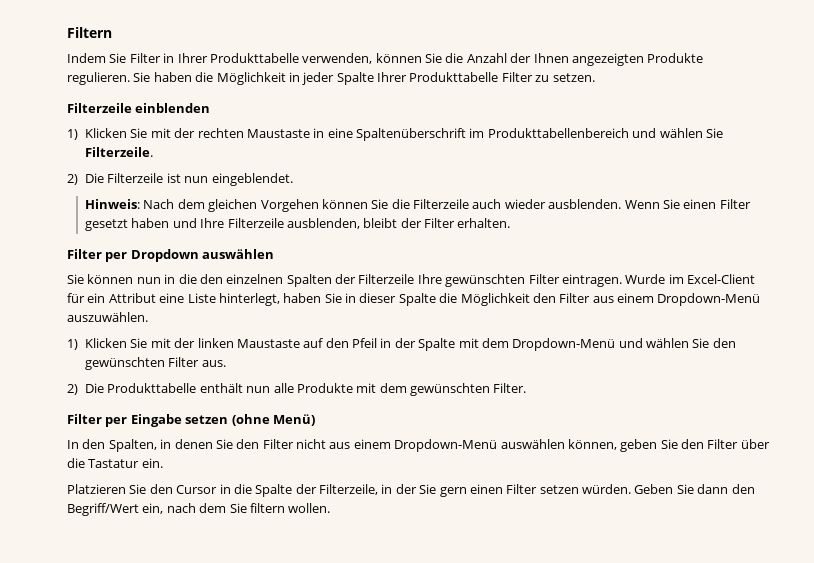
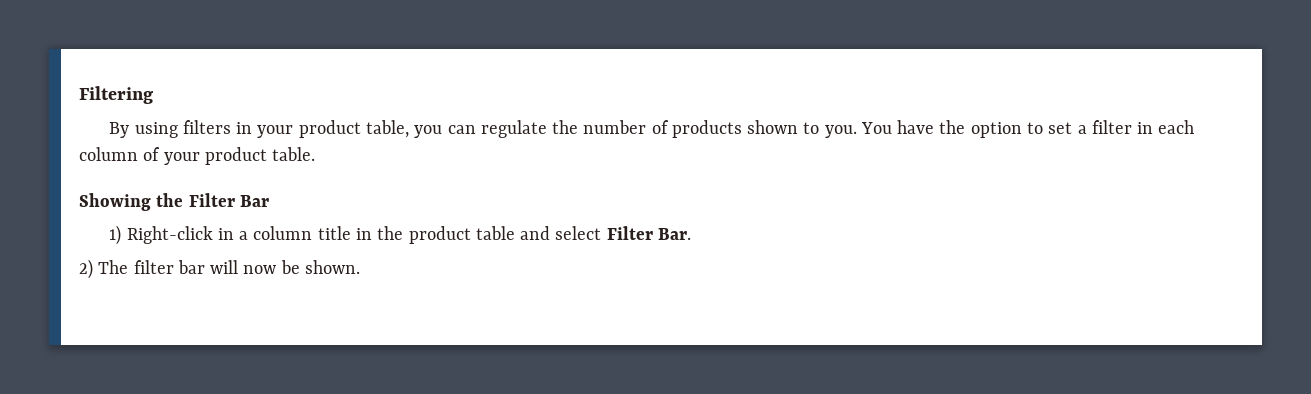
[67,27,112,38] [67,53,704,66] [67,72,595,85] [67,103,211,113] [67,128,723,141] [85,147,154,157] [67,173,293,186] [85,199,751,212] [85,218,511,231] [67,249,275,262] [67,274,755,287] [67,293,761,306] [67,312,148,322] [67,338,736,351] [85,357,226,370] [67,383,527,396] [67,414,315,427] [67,439,770,452] [67,458,163,468] [67,484,755,497] [67,503,331,516] Filtern // Indem Sie Filter in Ihrer Produkttabelle verwenden, können Sie die Anzahl der Ihnen angezeigten Produkte regulieren. Sie haben die Möglichkeit in jeder Spalte Ihrer Produkttabelle Filter zu setzen. // Filterzeile einblenden // 1) Klicken Sie mit der rechten Maustaste in eine Spaltenüberschrift im Produkttabellenbereich und wählen Sie Filterzeile. // 2) Die Filterzeile ist nun eingeblendet. // Hinweis: Nach dem gleichen Vorgehen können Sie die Filterzeile auch wieder ausblenden. Wenn Sie einen Filter gesetzt haben und Ihre Filterzeile ausblenden, bleibt der Filter erhalten. // Filter per Dropdown auswählen // Sie können nun in die den einzelnen Spalten der Filterzeile Ihre gewünschten Filter eintragen. Wurde im Excel-Client für ein Attribut eine Liste hinterlegt, haben Sie in dieser Spalte die Möglichkeit den Filter aus einem Dropdown-Menü auszuwählen. // 1) Klicken Sie mit der linken Maustaste auf den Pfeil in der Spalte mit dem Dropdown-Menü und wählen Sie den gewünschten Filter aus. // 2) Die Produkttabelle enthält nun alle Produkte mit dem gewünschten Filter. // Filter per Eingabe setzen (ohne Menü) // In den Spalten, in denen Sie den Filter nicht aus einem Dropdown-Menü auswählen können, geben Sie den Filter über die Tastatur ein. // Platzieren Sie den Cursor in die Spalte der Filterzeile, in der Sie gern einen Filter setzen würden. Geben Sie dann den Begriff/Wert ein, nach dem Sie filtern wollen. -> [79,86,153,104] [109,120,1195,138] [79,147,316,165] [79,193,269,211] [109,225,691,245] [79,259,360,279] Filtering // By using filters in your product table, you can regulate the number of products shown to you. You have the option to set a filter in each column of your product table. // Showing the Filter Bar // 1) Right-click in a column title in the product table and select Filter Bar. // 2) The filter bar will now be shown.

